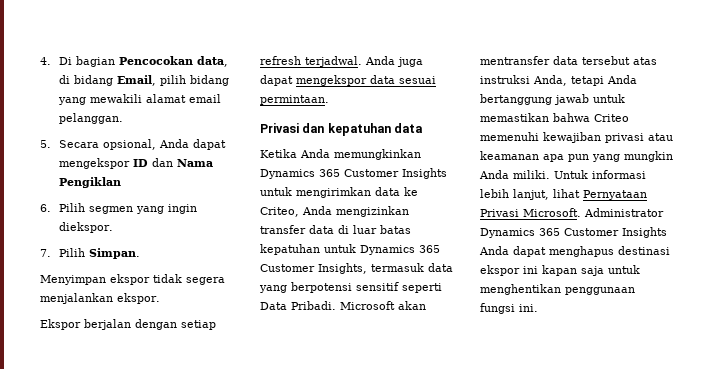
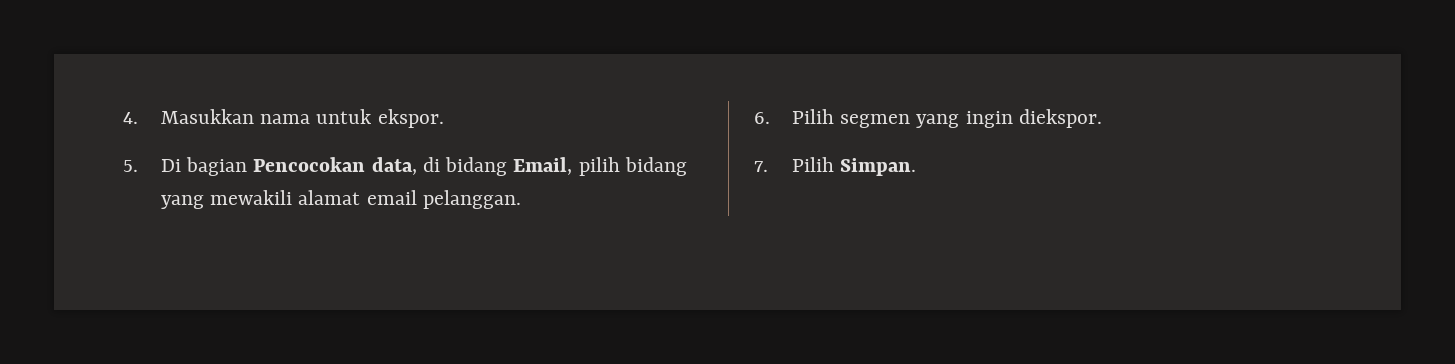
(51, 61) none -> [161,109,444,128] [123,160,138,172] Masukkan nama untuk ekspor. // 5.
[40,139,227,150] [59,158,214,169] [59,177,122,188] // 5. Secara opsional, Anda dapat mengekspor ID dan Nama Pengiklan -> (521, 199) none
[40,274,225,285] [40,293,160,304] [40,319,216,330] [260,56,423,67] [260,75,436,86] [260,95,329,105] [260,123,424,136] [260,149,421,160] [260,168,447,179] [260,187,418,198] [260,206,409,217] [260,225,411,234] [260,244,440,255] [260,263,453,274] [259,282,442,293] [260,301,426,310] [480,56,657,65] [480,75,637,86] [480,94,625,105] [480,113,629,122] [480,132,673,143] [480,151,673,162] [479,170,646,179] [480,189,647,200] [480,208,664,217] [480,227,667,238] [479,246,670,257] [480,265,640,276] [480,284,635,295] [480,303,538,314] // Menyimpan ekspor tidak segera menjalankan ekspor. // Ekspor berjalan dengan setiap refresh terjadwal. Anda juga dapat mengekspor data sesuai permintaan. // Privasi dan kepatuhan data // Ketika Anda memungkinkan Dynamics 365 Customer Insights untuk mengirimkan data ke Criteo, Anda mengizinkan transfer data di luar batas kepatuhan untuk Dynamics 365 Customer Insights, termasuk data yang berpotensi sensitif seperti Data Pribadi. Microsoft akan mentransfer data tersebut atas instruksi Anda, tetapi Anda bertanggung jawab untuk memastikan bahwa Criteo memenuhi kewajiban privasi atau keamanan apa pun yang mungkin Anda miliki. Untuk informasi lebih lanjut, lihat Pernyataan Privasi Microsoft. Administrator Dynamics 365 Customer Insights Anda dapat menghapus destinasi ekspor ini kapan saja untuk menghentikan penggunaan fungsi ini. -> (917, 167) none

